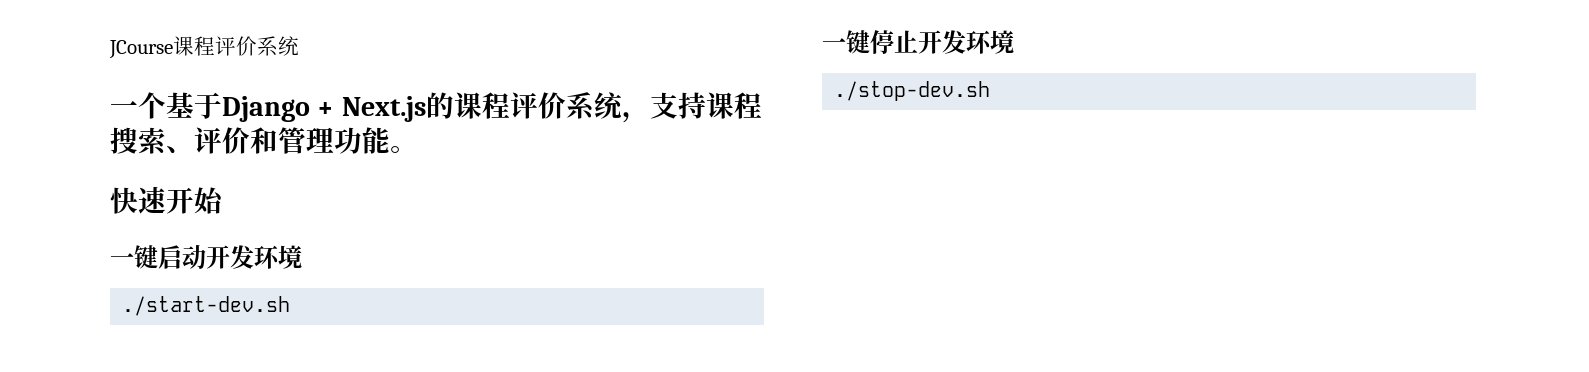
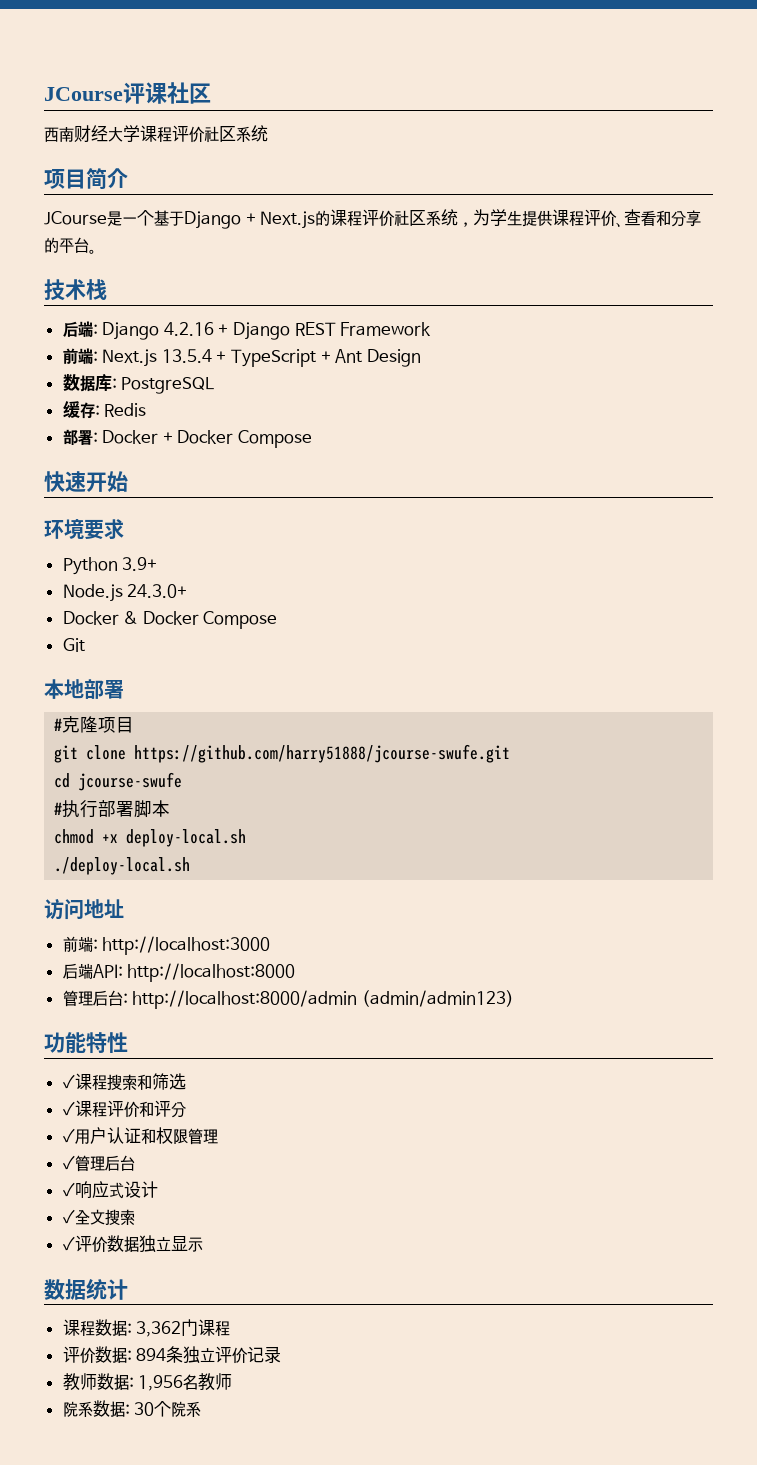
[109,36,257,59] JCourse课程评价 -> [44,82,211,104] [44,125,236,143] JCourse评课社区 // 西南财经大学课程评价社区
(299, 46) none -> [44,168,128,190] [44,211,122,227] 项目简介 // JCourse是
[565,92,762,123] [110,127,418,154] [110,186,224,214] [110,245,302,269] [122,296,291,316] [822,30,1014,54] [834,81,991,101] 系统，支持课程搜索、评价和管理功能。 // 快速开始 // 一键启动开发环境 // ./start-dev.sh // 一键停止开发环境 // ./stop-dev.sh -> [394,209,702,228] [44,237,97,254] [44,279,107,301] [62,321,432,340] [62,348,421,367] [62,374,215,394] [62,401,147,419] [62,429,313,448] [44,471,128,492] [44,519,124,540] [62,557,158,575] [62,584,188,602] [62,611,278,629] [62,638,85,652] [44,679,124,699] [54,716,135,733] [54,744,511,763] [54,772,183,791] [54,800,171,818] [54,829,247,847] [54,857,191,875] [44,899,124,920] [62,936,271,955] [62,963,296,982] [62,990,514,1009] [44,1032,128,1054] [62,1073,186,1091] [62,1100,186,1118] [62,1127,218,1145] [62,1155,135,1172] [62,1181,158,1199] [62,1209,135,1226] [62,1235,203,1253] [44,1278,128,1300] [62,1319,231,1337] [62,1346,282,1364] [62,1373,233,1391] [62,1400,202,1417] 社区系统，为学生提供课程评价、查看和分享的平台。 // 技术栈 // 后端: Django 4.2.16 + Django REST Framework // 前端: Next.js 13.5.4 + TypeScript + Ant Design // 数据库: PostgreSQL // 缓存: Redis // 部署: Docker + Docker Compose // 快速开始 // 环境要求 // Python 3.9+ // Node.js 24.3.0+ // Docker & Docker Compose // Git // 本地部署 // #克隆项目 // git clone https://github.com/harry51888/jcourse-swufe.git // cd jcourse-swufe // #执行部署脚本 // chmod +x deploy-local.sh // ./deploy-local.sh // 访问地址 // 前端: http://localhost:3000 // 后端API: http://localhost:8000 // 管理后台: http://localhost:8000/admin (admin/admin123) // 功能特性 // ✓课程搜索和筛选 // ✓课程评价和评分 // ✓用户认证和权限管理 // ✓管理后台 // ✓响应式设计 // ✓全文搜索 // ✓评价数据独立显示 // 数据统计 // 课程数据: 3,362门课程 // 评价数据: 894条独立评价记录 // 教师数据: 1,956名教师 // 院系数据: 30个院系

